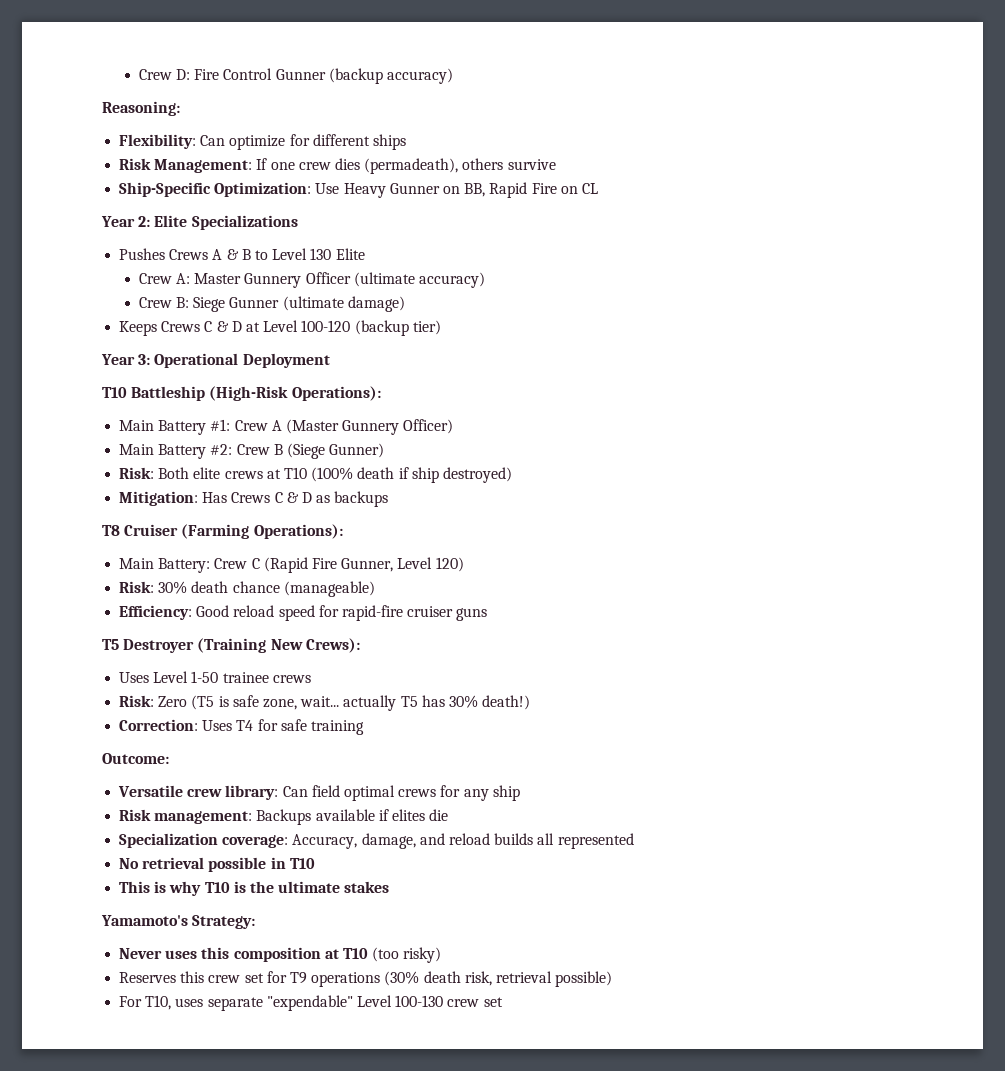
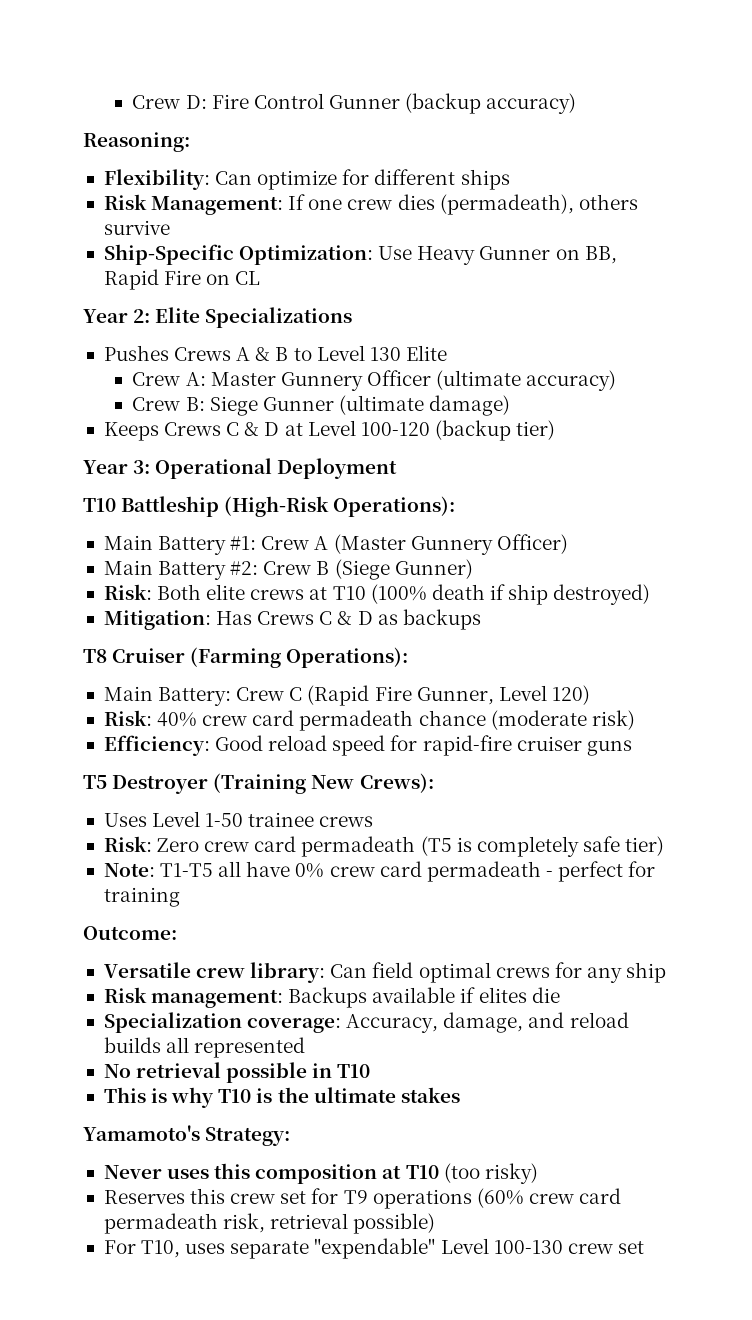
[158,581,375,597] 30% death chance (manageable) -> [157,710,635,731] 40% crew card permadeath chance (moderate risk)
[191,695,531,711] [119,719,307,731] (T5 is safe zone, wait... actually T5 has 30% death!) // Correction: Uses T4 for safe -> [204,836,665,857] [103,861,656,882] crew card permadeath (T5 is completely safe tier) // Note: T1-T5 all have 0% crew card permadeath - perfect for
[384,971,461,986] (30% death -> [476,1188,622,1208] [103,1213,218,1234] (60% crew card permadeath

